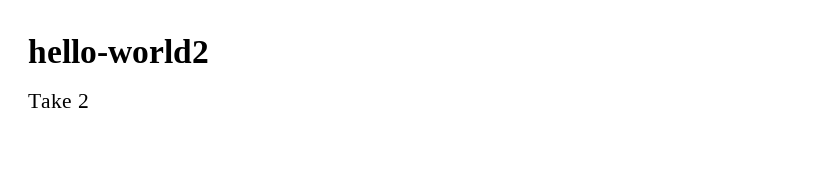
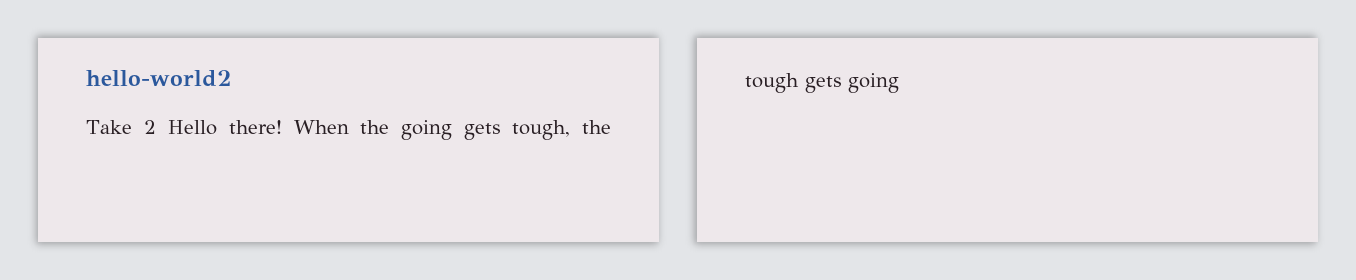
(89, 101) none -> [167,120,611,140] [745,73,899,93] Hello there! When the going gets tough, the tough gets going

